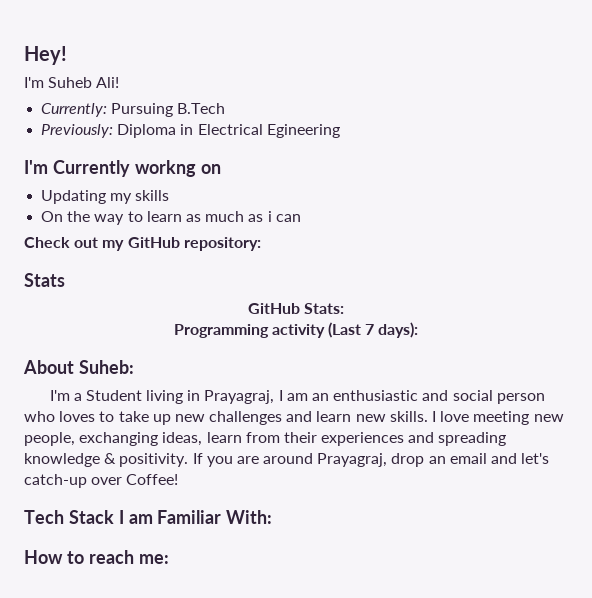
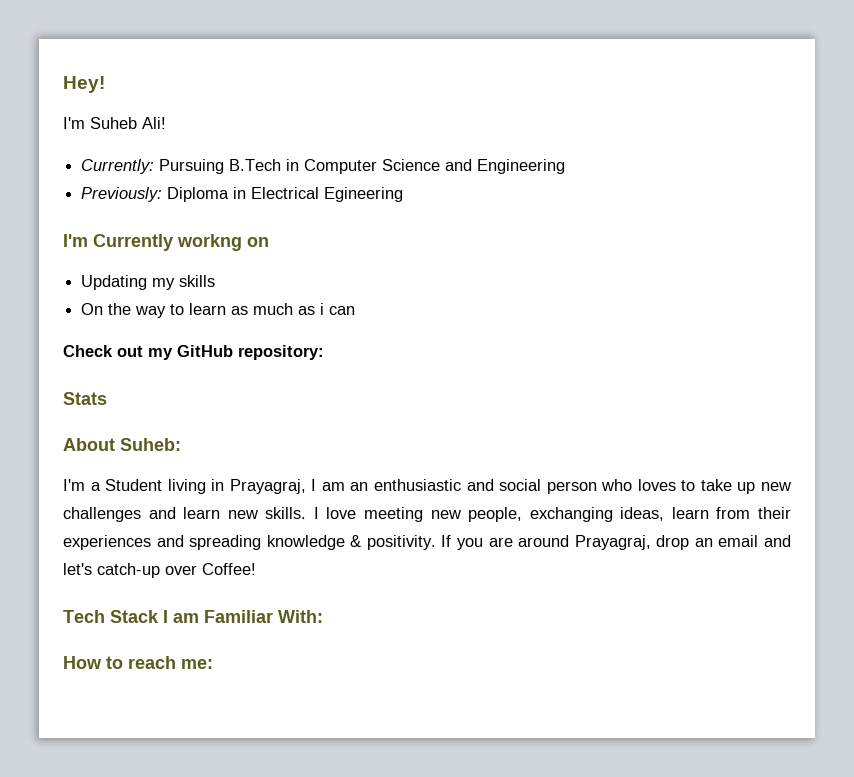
(226, 108) none -> [286,159,566,174] in Computer Science and Engineering
[247,303,345,314] [173,322,419,338] // GitHub Stats: // Programming activity (Last 7 days): -> (107, 398) none

